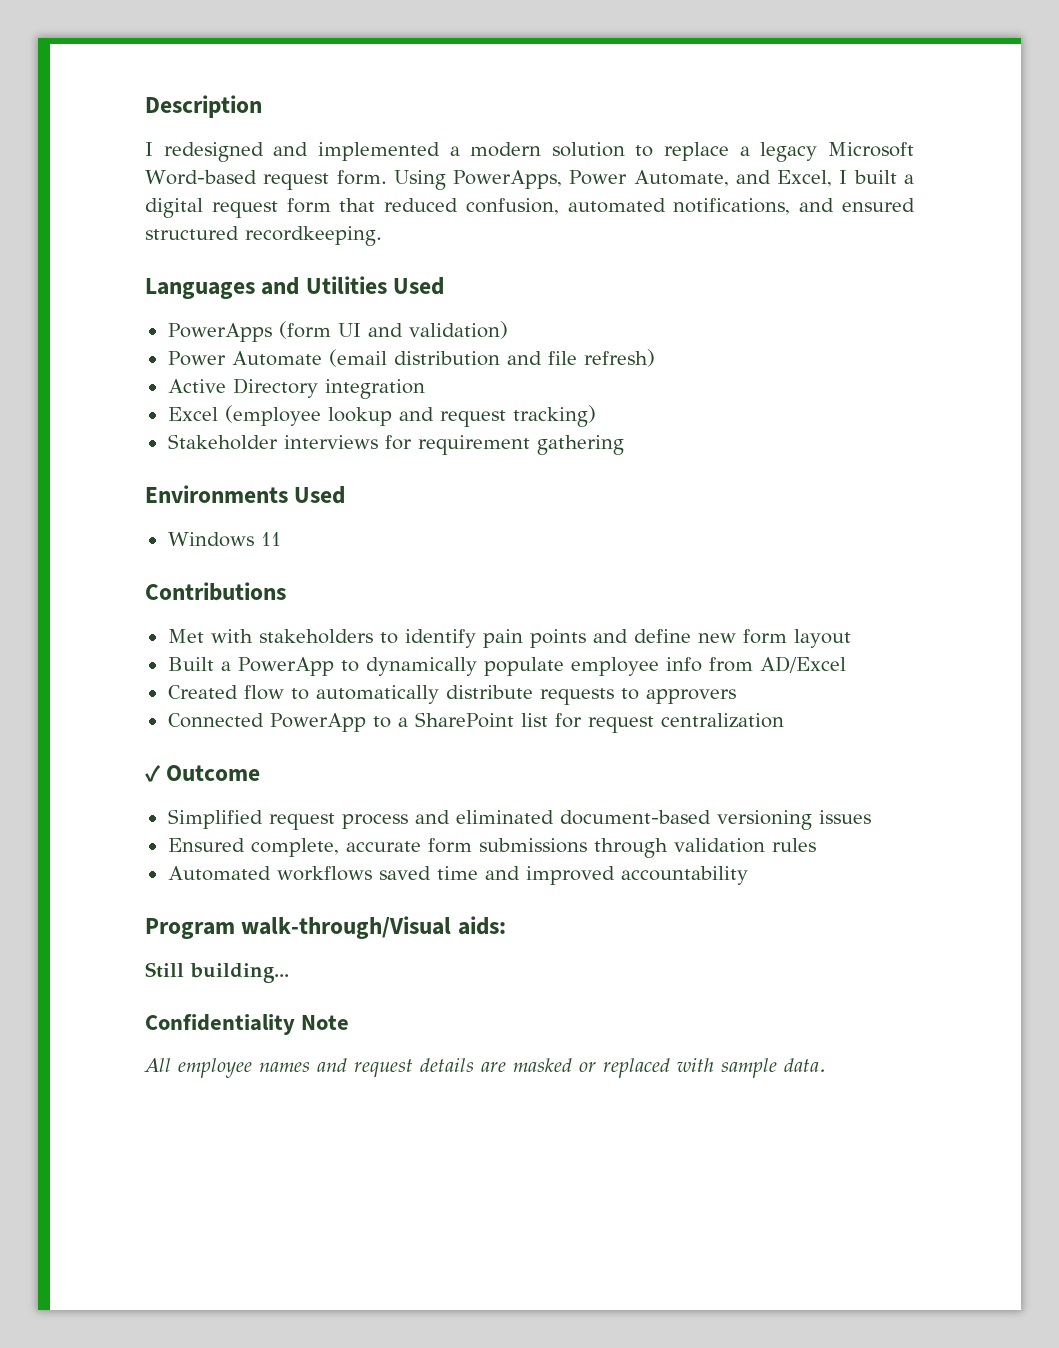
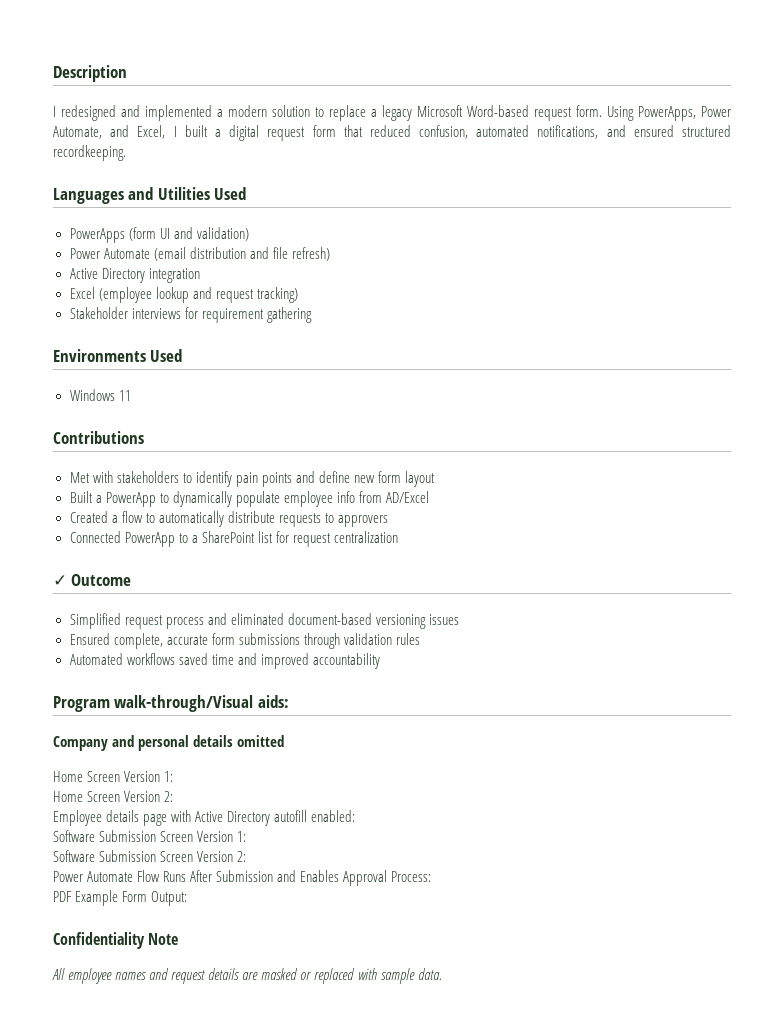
(238, 692) none -> [111,515,118,523] a
[145,962,289,983] Still building... -> [53,735,285,751] [53,771,174,782] [53,791,174,802] [53,810,356,826] [53,830,247,842] [53,850,247,862] [53,870,432,886] [53,890,188,906] Company and personal details omitted // Home Screen Version 1: // Home Screen Version 2: // Employee details page with Active Directory autofill enabled: // Software Submission Screen Version 1: // Software Submission Screen Version 2: // Power Automate Flow Runs After Submission and Enables Approval Process: // PDF Example Form Output:

